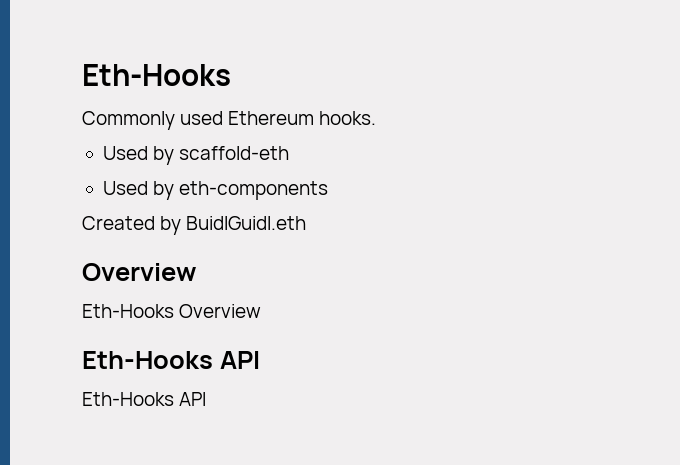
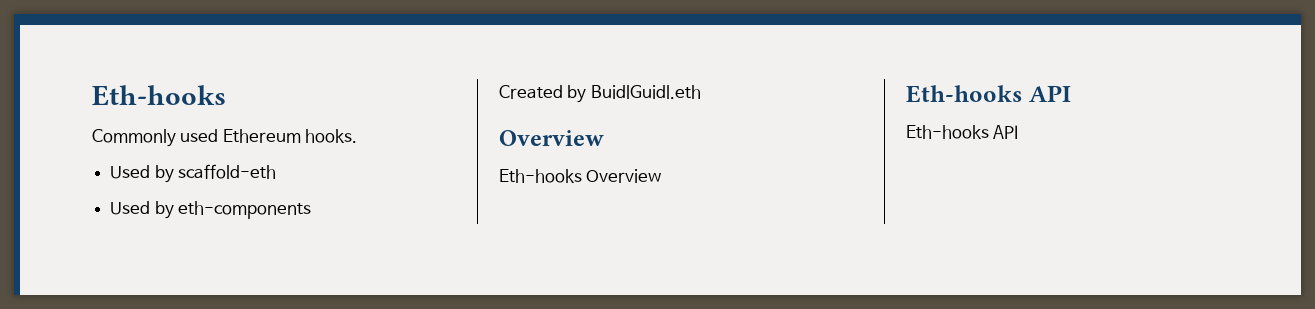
[82,64,231,86] Eth-Hooks -> [92,85,226,106] Eth-hooks
[82,304,262,318] [82,351,213,369] Eth-Hooks Overview // Eth-Hooks -> [499,169,662,183] [906,85,1022,103] Eth-hooks Overview // Eth-hooks
[82,392,174,406] Eth-Hooks -> [906,125,989,139] Eth-hooks

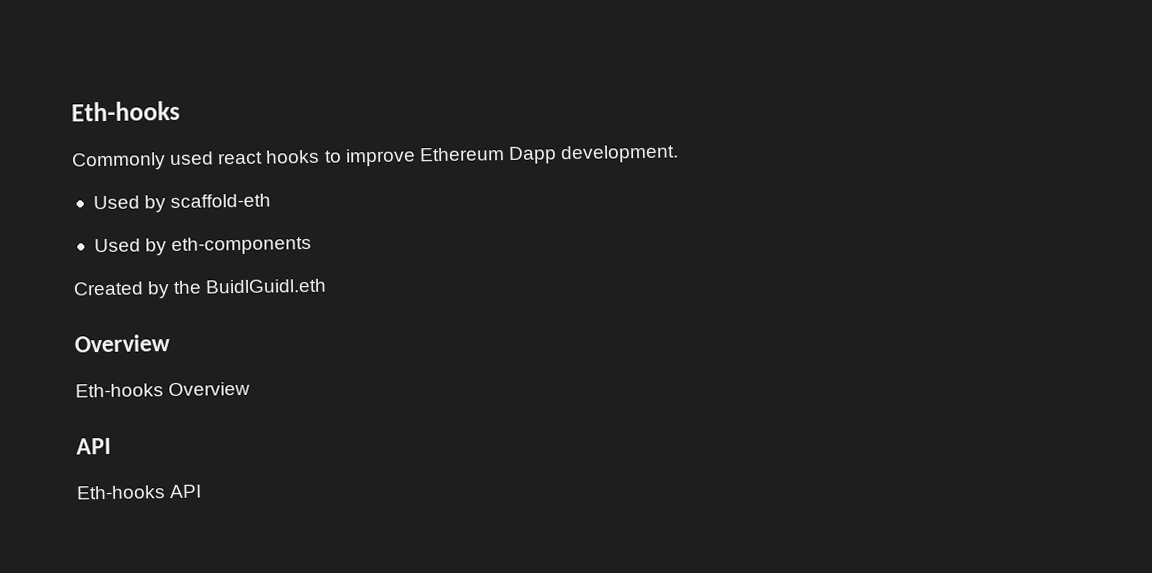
[222,129,358,143] Ethereum hooks. -> [217,144,680,167] react hooks to improve Ethereum Dapp development.
(587, 94) none -> [173,280,203,294] the
[906,85,1022,103] Eth-hooks -> (251, 389) none

